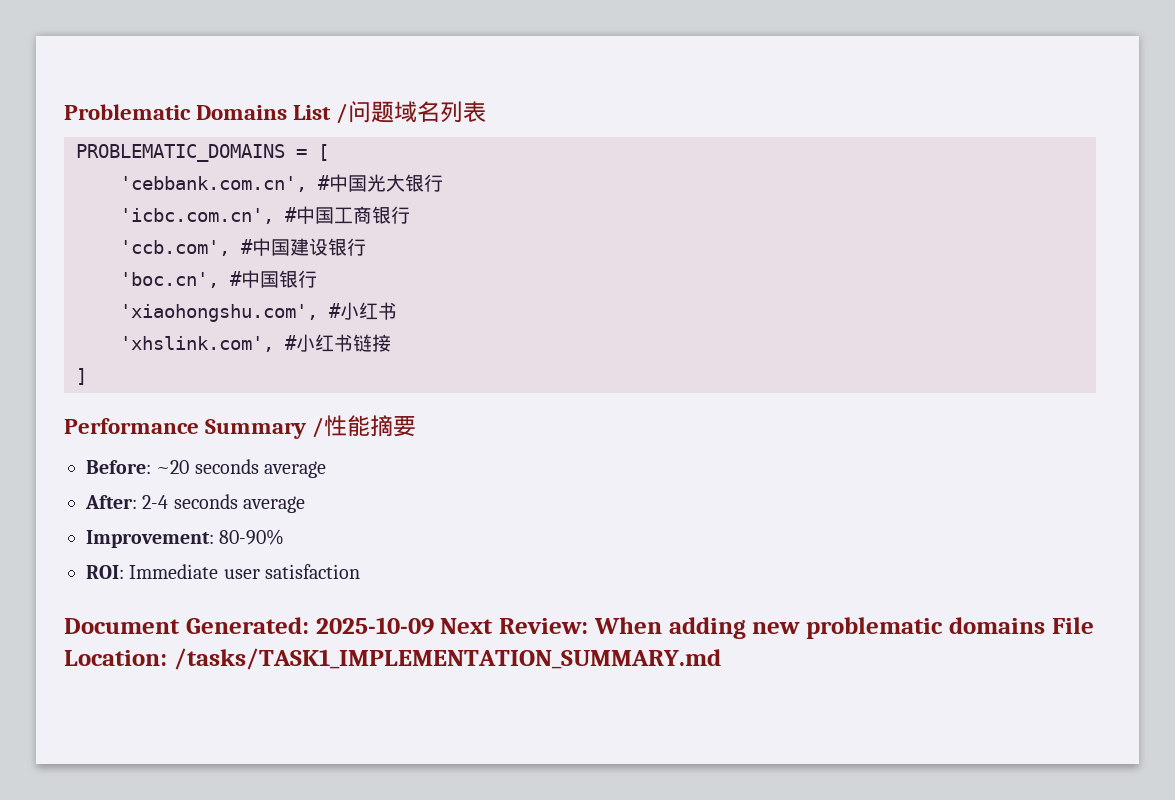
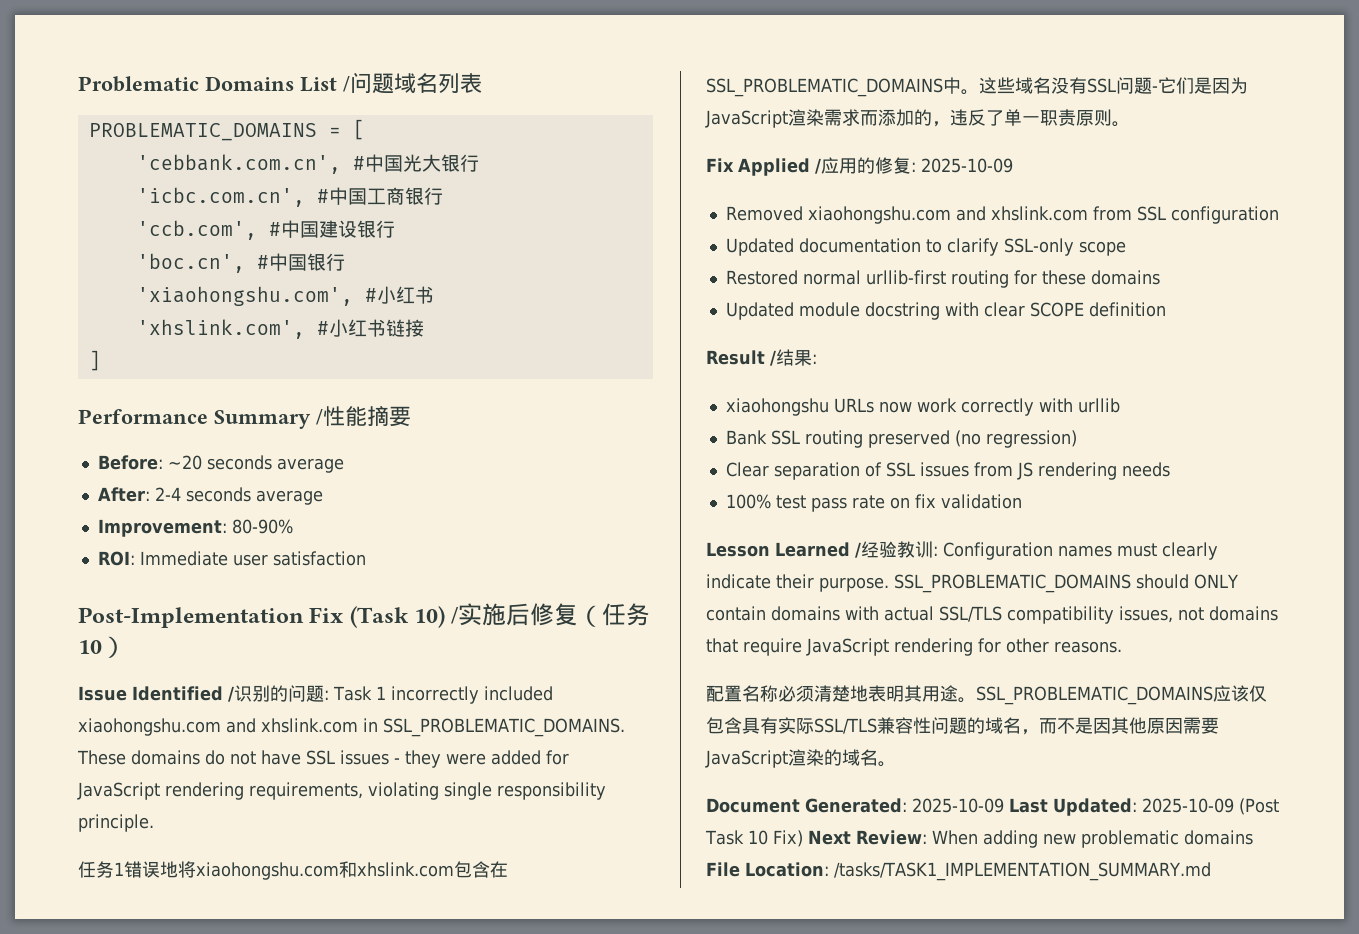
[64,617,434,635] Document Generated: 2025-10-09 -> [78,603,651,628] [78,636,126,658] [78,685,553,704] [78,718,625,737] [77,750,569,768] [77,782,606,800] [78,814,154,832] [78,861,508,880] [706,77,1248,97] [705,109,1130,128] [706,157,1013,176] [725,206,1279,224] [725,238,1126,256] [725,270,1160,288] [725,302,1166,320] [706,349,817,366] [725,398,1120,416] [725,430,1077,448] [725,462,1170,480] [725,494,1022,512] [706,541,1218,560] [706,574,1238,593] [706,606,1278,624] [706,638,1122,656] [706,685,1267,705] [706,717,1219,735] [705,749,896,768] [706,798,1279,816] [705,830,803,847] Post-Implementation Fix (Task 10) /实施后修复（任务10） // Issue Identified /识别的问题: Task 1 incorrectly included xiaohongshu.com and xhslink.com in SSL_PROBLEMATIC_DOMAINS. These domains do not have SSL issues - they were added for JavaScript rendering requirements, violating single responsibility principle. // 任务1错误地将xiaohongshu.com和xhslink.com包含在SSL_PROBLEMATIC_DOMAINS中。这些域名没有SSL问题-它们是因为JavaScript渲染需求而添加的，违反了单一职责原则。 // Fix Applied /应用的修复: 2025-10-09 // Removed xiaohongshu.com and xhslink.com from SSL configuration // Updated documentation to clarify SSL-only scope // Restored normal urllib-first routing for these domains // Updated module docstring with clear SCOPE definition // Result /结果: // xiaohongshu URLs now work correctly with urllib // Bank SSL routing preserved (no regression) // Clear separation of SSL issues from JS rendering needs // 100% test pass rate on fix validation // Lesson Learned /经验教训: Configuration names must clearly indicate their purpose. SSL_PROBLEMATIC_DOMAINS should ONLY contain domains with actual SSL/TLS compatibility issues, not domains that require JavaScript rendering for other reasons. // 配置名称必须清楚地表明其用途。SSL_PROBLEMATIC_DOMAINS应该仅包含具有实际SSL/TLS兼容性问题的域名，而不是因其他原因需要JavaScript渲染的域名。 // Document Generated: 2025-10-09 Last Updated: 2025-10-09 (Post Task 10 Fix)

